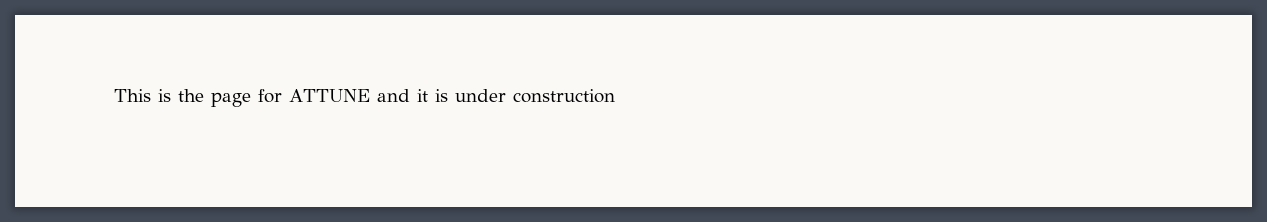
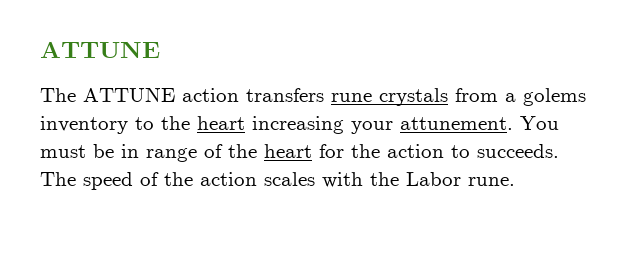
[114,89,615,107] This is the page for ATTUNE and it is under construction -> [40,41,160,58] [40,87,586,106] [40,116,559,134] [40,144,559,162] [40,172,515,190] ATTUNE // The ATTUNE action transfers rune crystals from a golems inventory to the heart increasing your attunement. You must be in range of the heart for the action to succeeds. The speed of the action scales with the Labor rune.

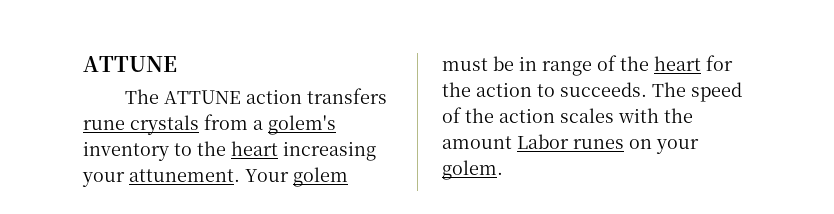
[523,88,586,106] golems -> [268,115,336,135] golem's
[520,116,559,130] You -> [245,167,348,187] Your golem
[406,172,515,186] Labor rune. -> [442,134,699,154] [442,160,503,180] amount Labor runes on your golem.

